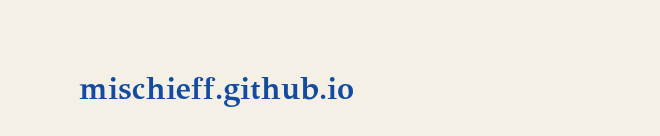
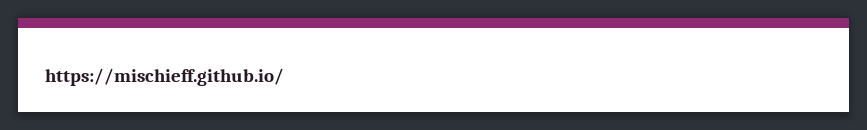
[79,77,354,107] mischieff.github.io -> [45,68,284,86] https://mischieff.github.io/

